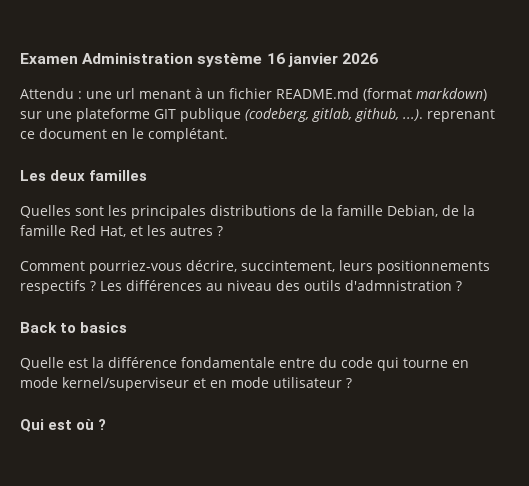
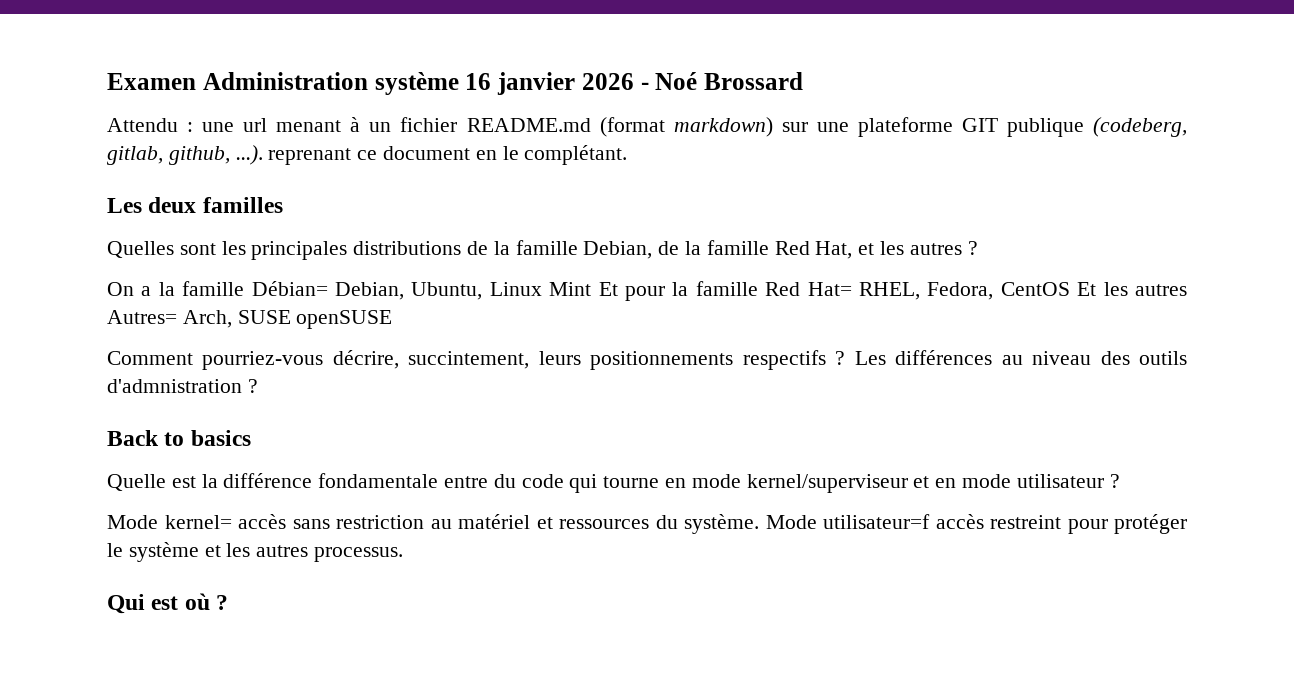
(378, 58) none -> [640,72,803,90] - Noé Brossard
(223, 231) none -> [107,281,1187,301] [107,310,393,329] // On a la famille Débian= Debian, Ubuntu, Linux Mint Et pour la famille Red Hat= RHEL, Fedora, CentOS Et les autres Autres= Arch, SUSE openSUSE
(352, 383) none -> [107,514,1187,534] [107,542,404,562] // Mode kernel= accès sans restriction au matériel et ressources du système. Mode utilisateur=f accès restreint pour protéger le système et les autres processus.

